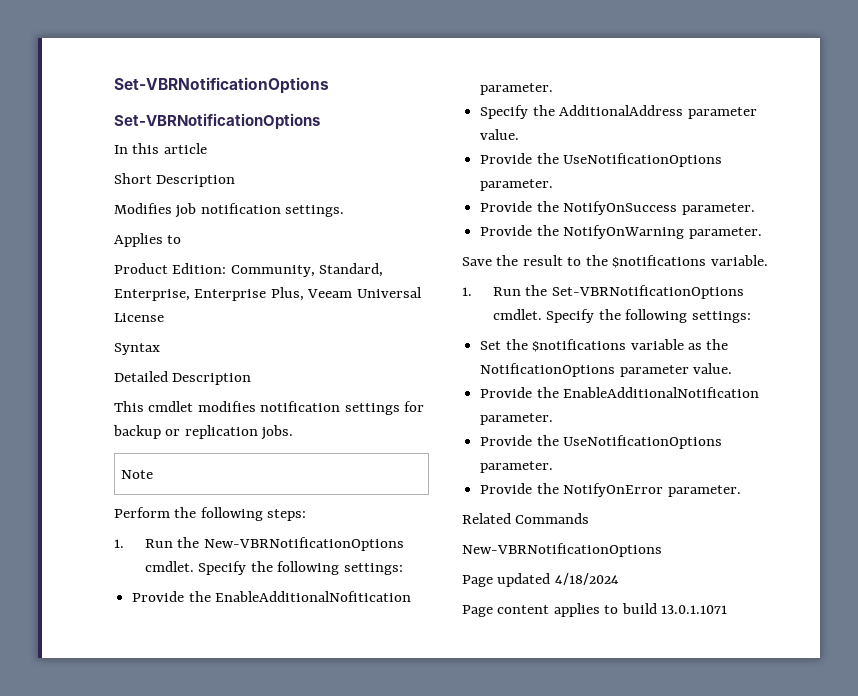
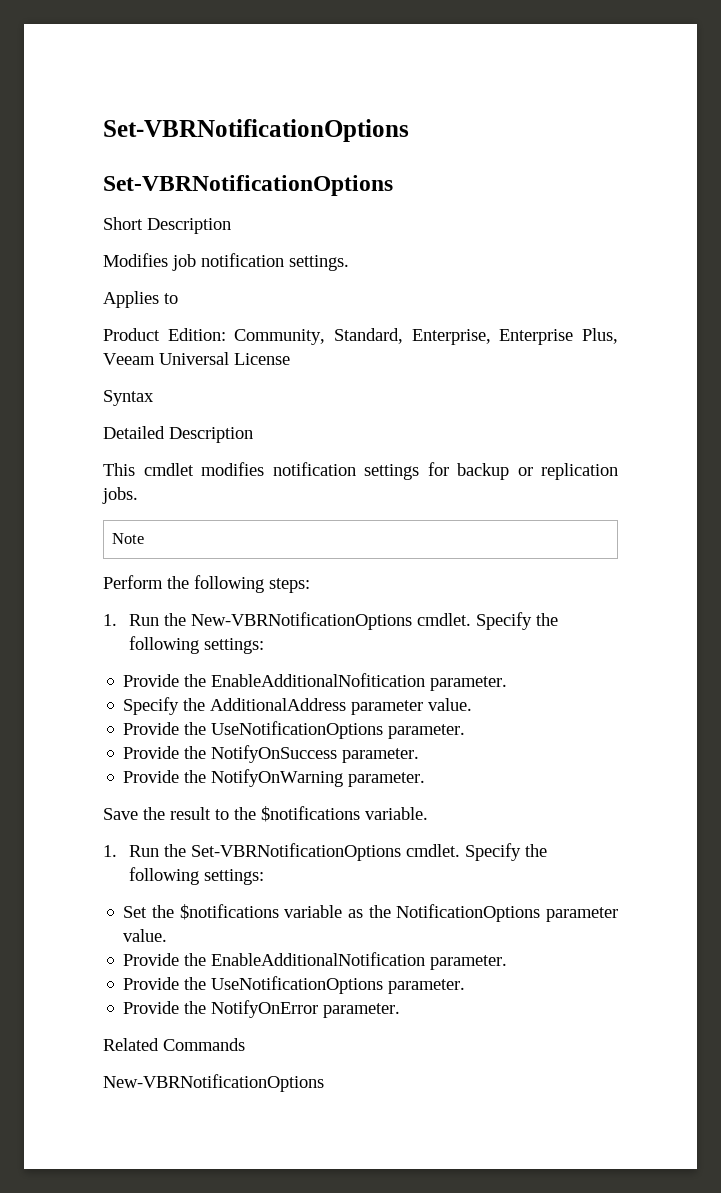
[114,143,207,154] // In this article -> (393, 185) none
[462,573,619,587] [462,603,728,617] // Page updated 4/18/2024 // Page content applies to build 13.0.1.1071 -> (324, 1083) none

